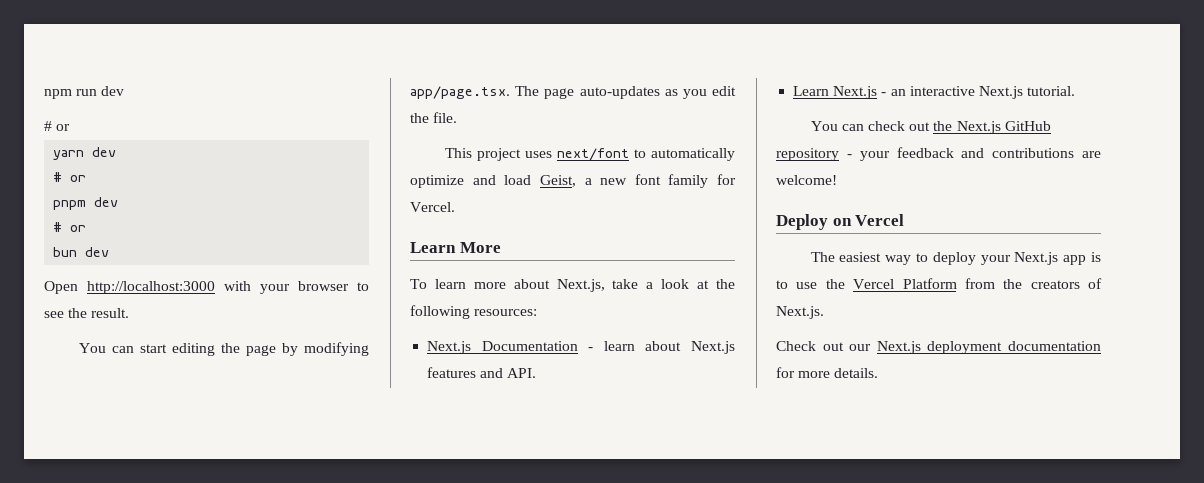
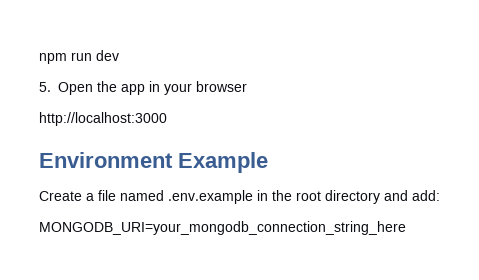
[44,121,71,131] [53,147,117,160] [53,172,87,182] [53,197,119,210] [53,222,87,232] [53,247,110,257] [44,281,369,294] [44,308,130,318] [78,342,369,356] [410,86,736,99] [410,112,458,123] [444,148,735,161] [410,174,736,188] [410,202,455,212] [410,242,501,253] [410,279,735,292] [410,305,538,319] [427,341,735,354] [427,367,537,378] [793,86,1076,99] [810,121,1051,134] [776,147,1101,161] [776,175,837,185] [776,214,905,230] [810,252,1101,265] [776,278,1102,289] [776,306,824,319] [776,341,1101,354] [776,367,879,378] # or // yarn dev // # or // pnpm dev // # or // bun dev // Open http://localhost:3000 with your browser to see the result. // You can start editing the page by modifying app/page.tsx. The page auto-updates as you edit the file. // This project uses next/font to automatically optimize and load Geist, a new font family for Vercel. // Learn More // To learn more about Next.js, take a look at the following resources: // Next.js Documentation - learn about Next.js features and API. // Learn Next.js - an interactive Next.js tutorial. // You can check out the Next.js GitHub repository - your feedback and contributions are welcome! // Deploy on Vercel // The easiest way to deploy your Next.js app is to use the Vercel Platform from the creators of Next.js. // Check out our Next.js deployment documentation for more details. -> [39,81,247,95] [39,112,167,126] [39,152,268,173] [39,190,440,204] [39,221,406,235] 5. Open the app in your browser // http://localhost:3000 // Environment Example // Create a file named .env.example in the root directory and add: // MONGODB_URI=your_mongodb_connection_string_here

